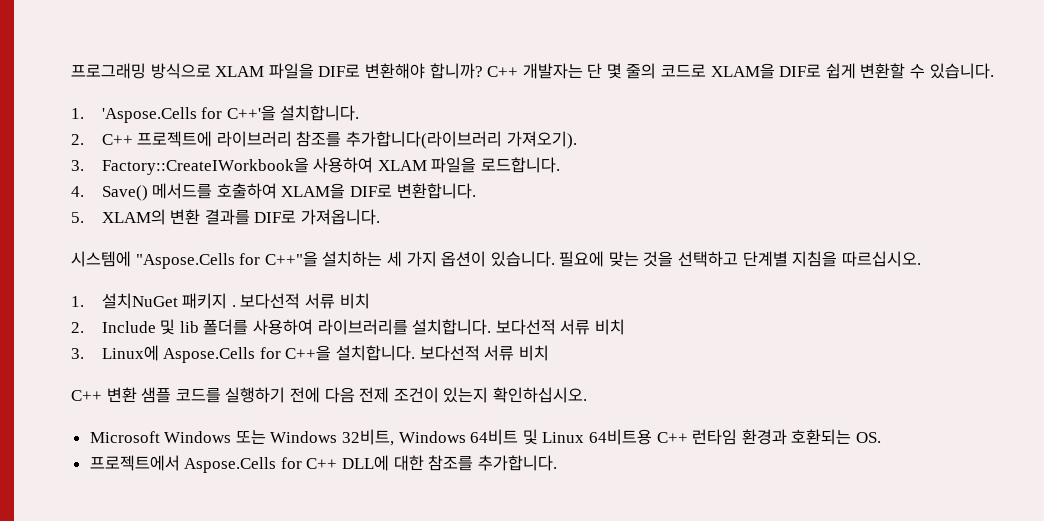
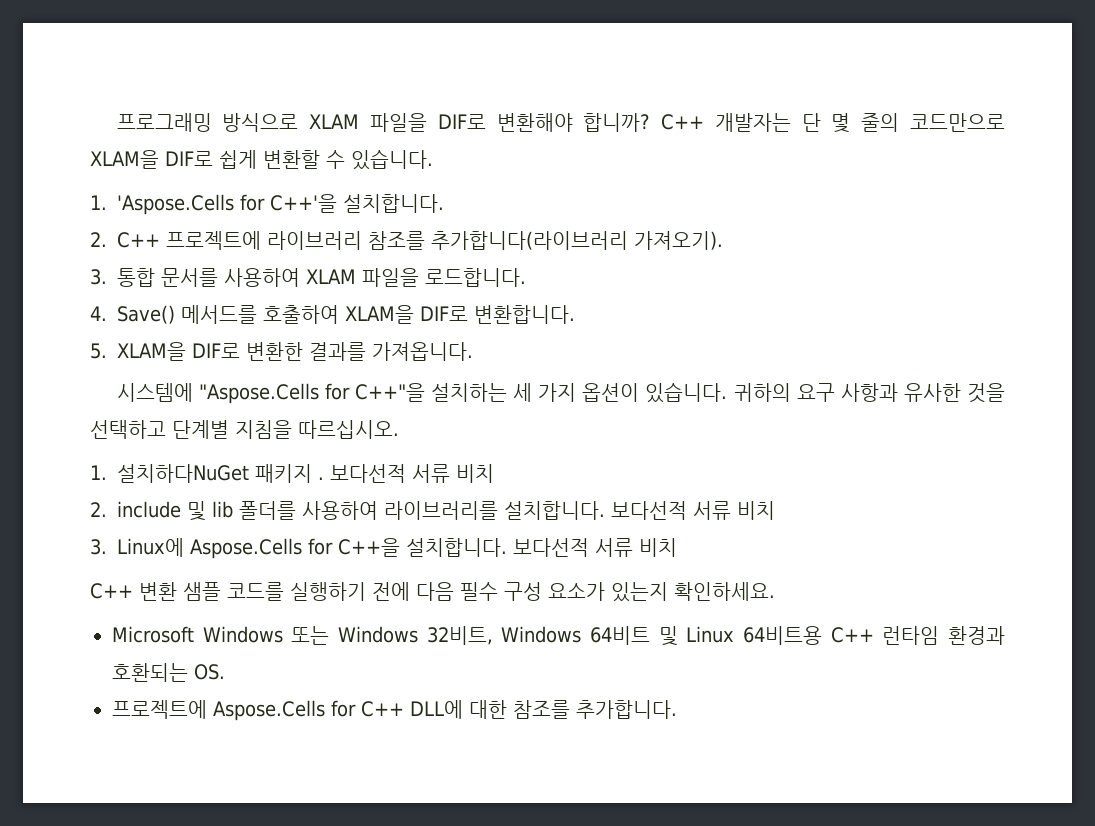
[661,64,707,77] 코드로 -> [910,113,1006,132] 코드만으로
[101,157,309,175] Factory::CreateIWorkbook을 -> [117,268,218,287] 통합 문서를
[101,209,297,225] XLAM의 변환 결과를 DIF로 -> [117,342,366,361] XLAM을 DIF로 변환한 결과를
[559,251,639,267] 필요에 맞는 -> [733,383,961,402] 귀하의 요구 사항과 유사한
[101,293,178,309] 설치NuGet -> [117,464,249,483] 설치하다NuGet
[101,321,156,333] Include -> [117,501,181,518] include
[359,387,587,403] 전제 조건이 있는지 확인하십시오. -> [460,582,775,602] 필수 구성 요소가 있는지 확인하세요.
[89,455,180,471] 프로젝트에서 -> [112,700,207,719] 프로젝트에

